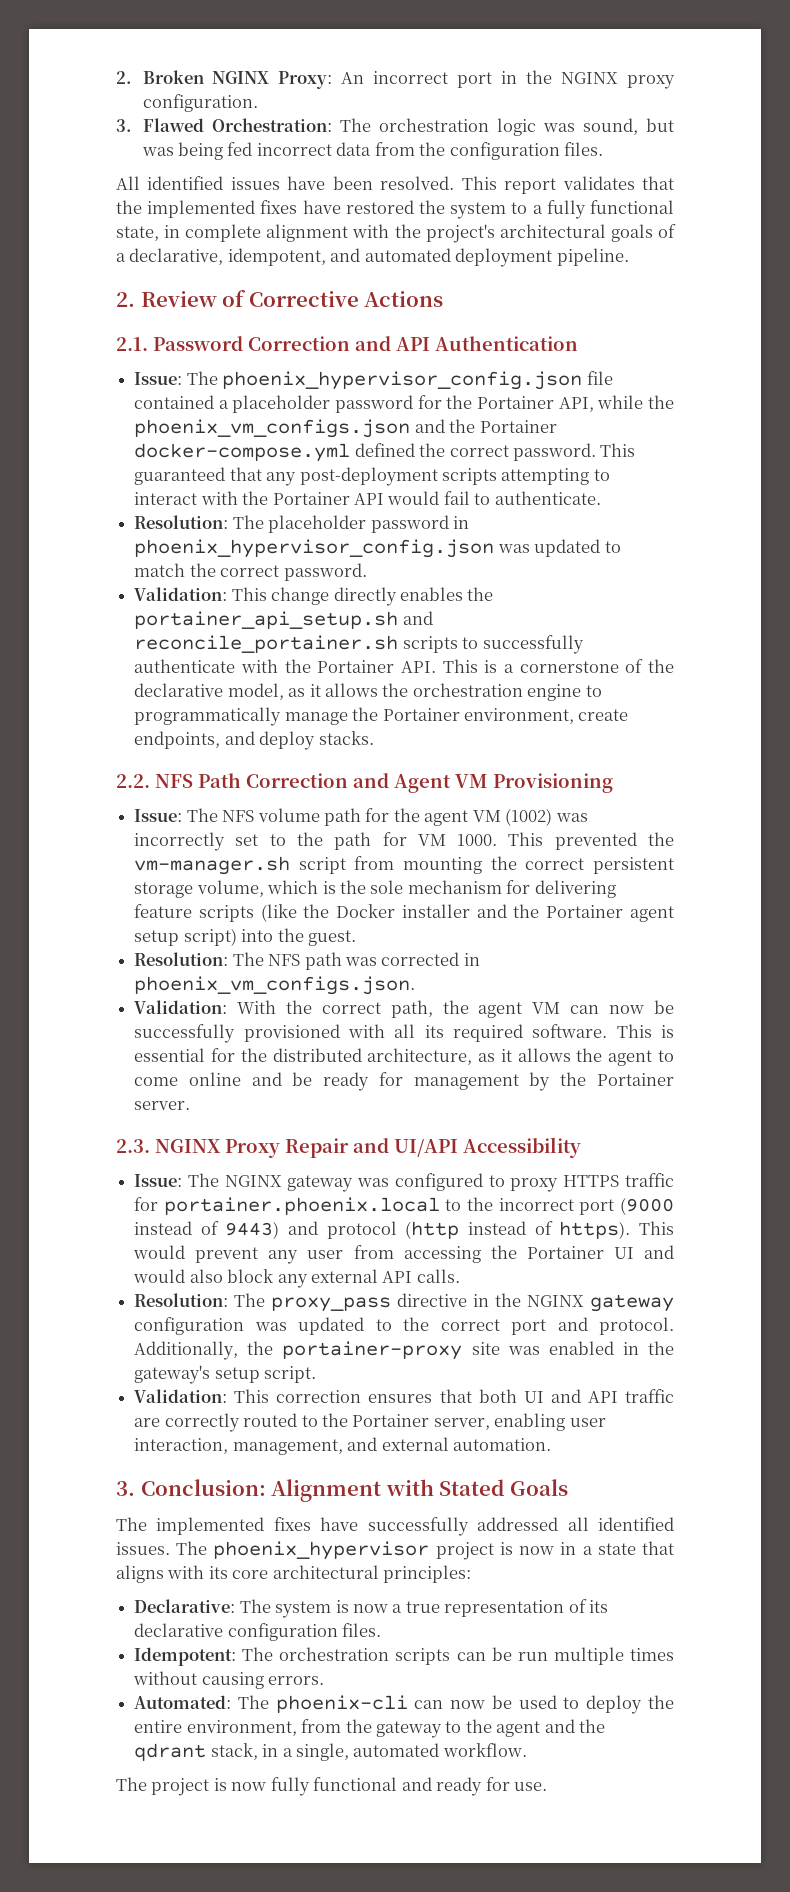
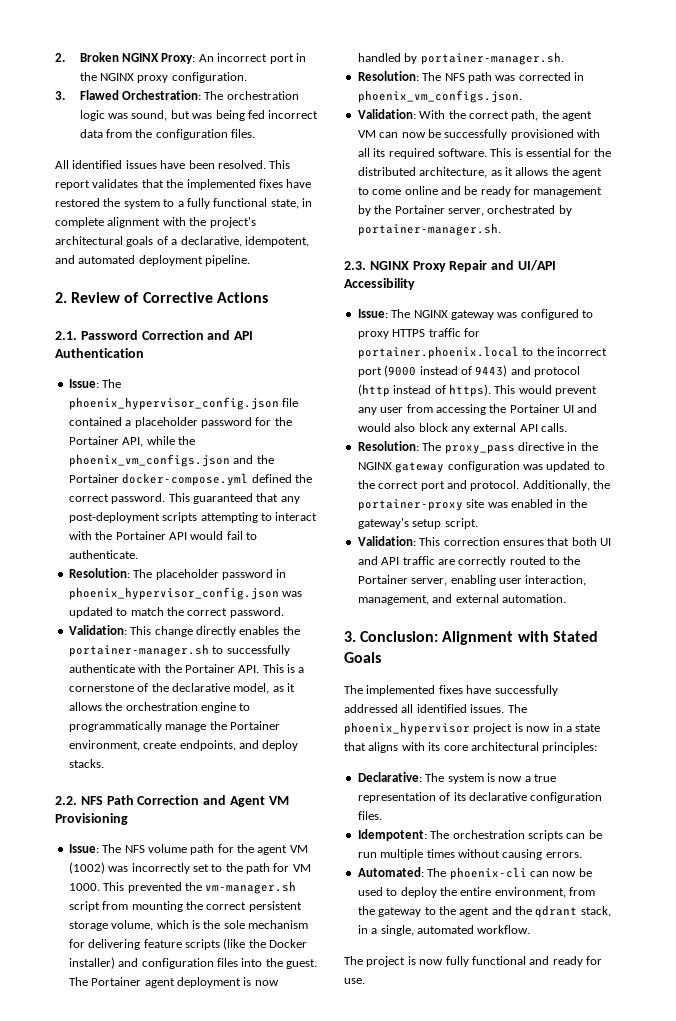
[134,611,433,629] [134,635,458,653] portainer_api_setup.sh and reconcile_portainer.sh scripts -> [68,644,209,657] portainer-manager.sh
[401,904,674,922] [134,928,356,946] installer and the Portainer agent setup script) into the guest. -> [68,957,317,969] [68,977,279,988] [357,52,564,65] installer) and configuration files into the guest. The Portainer agent deployment is now handled by portainer-manager.sh.
[134,1101,191,1110] server. -> [447,205,572,216] [357,223,501,236] server, orchestrated by portainer-manager.sh.

